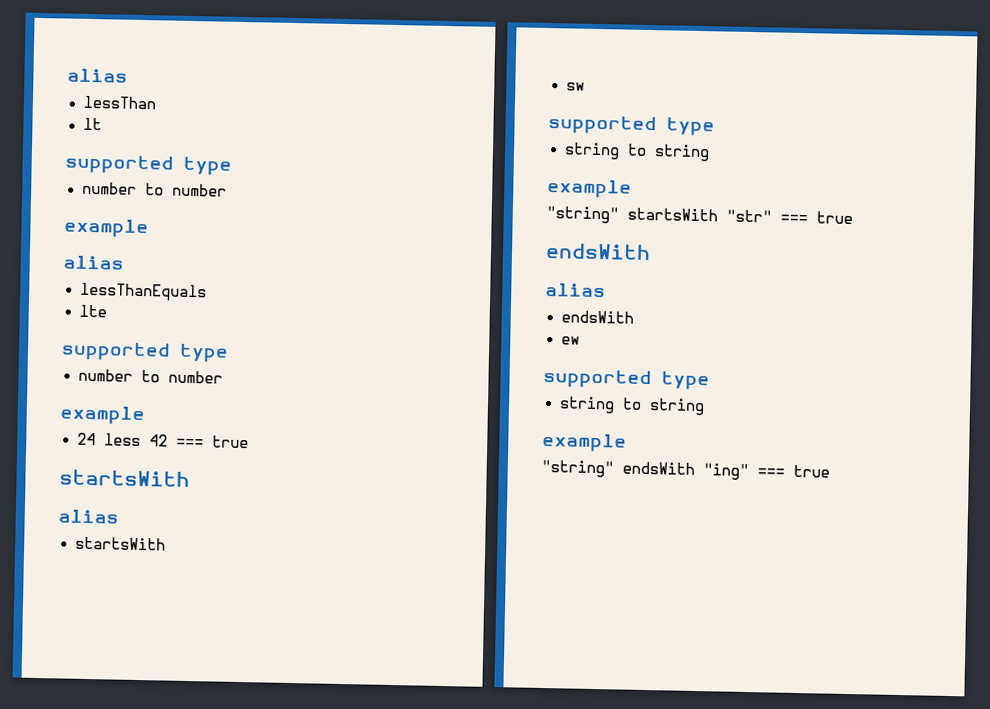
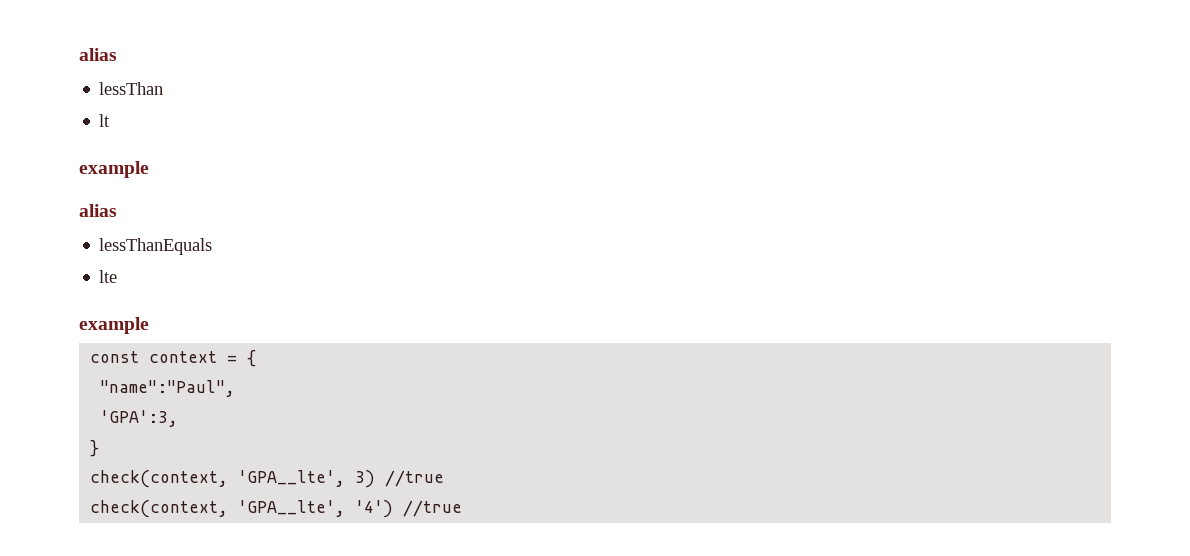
[65,154,232,176] [81,181,227,197] // supported type // number to number -> (111, 120) none
[61,341,229,363] [77,368,223,384] [60,405,145,426] [76,432,249,449] [59,469,190,487] [58,509,119,524] [74,536,166,551] [565,82,585,91] [548,115,715,137] [563,142,710,162] [547,179,632,199] [546,205,853,225] [545,242,651,261] [545,282,606,298] [560,310,634,324] [560,336,580,345] [543,368,710,391] [558,396,705,416] [542,432,627,453] [541,459,830,481] supported type // number to number // example // 24 less 42 === true // startsWith // alias // startsWith // sw // supported type // string to string // example // "string" startsWith "str" === true // endsWith // alias // endsWith // ew // supported type // string to string // example // "string" endsWith "ing" === true -> [79,317,149,334] [90,350,257,367] [100,380,236,397] [100,410,179,427] [90,440,100,457] [90,470,445,488] [90,500,463,518] example // const context = { // "name":"Paul", // 'GPA':3, // } // check(context, 'GPA__lte', 3) //true // check(context, 'GPA__lte', '4') //true

